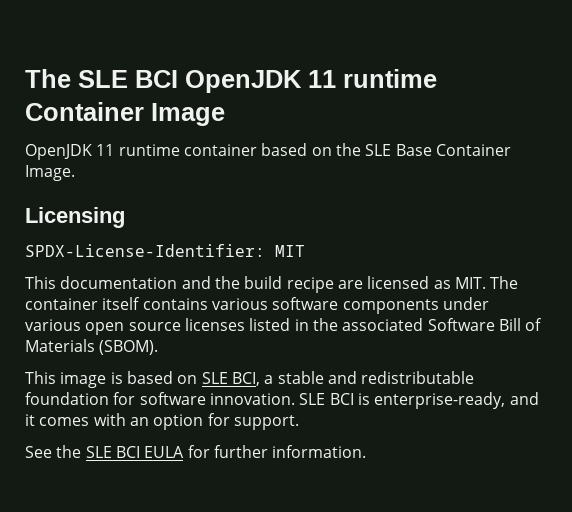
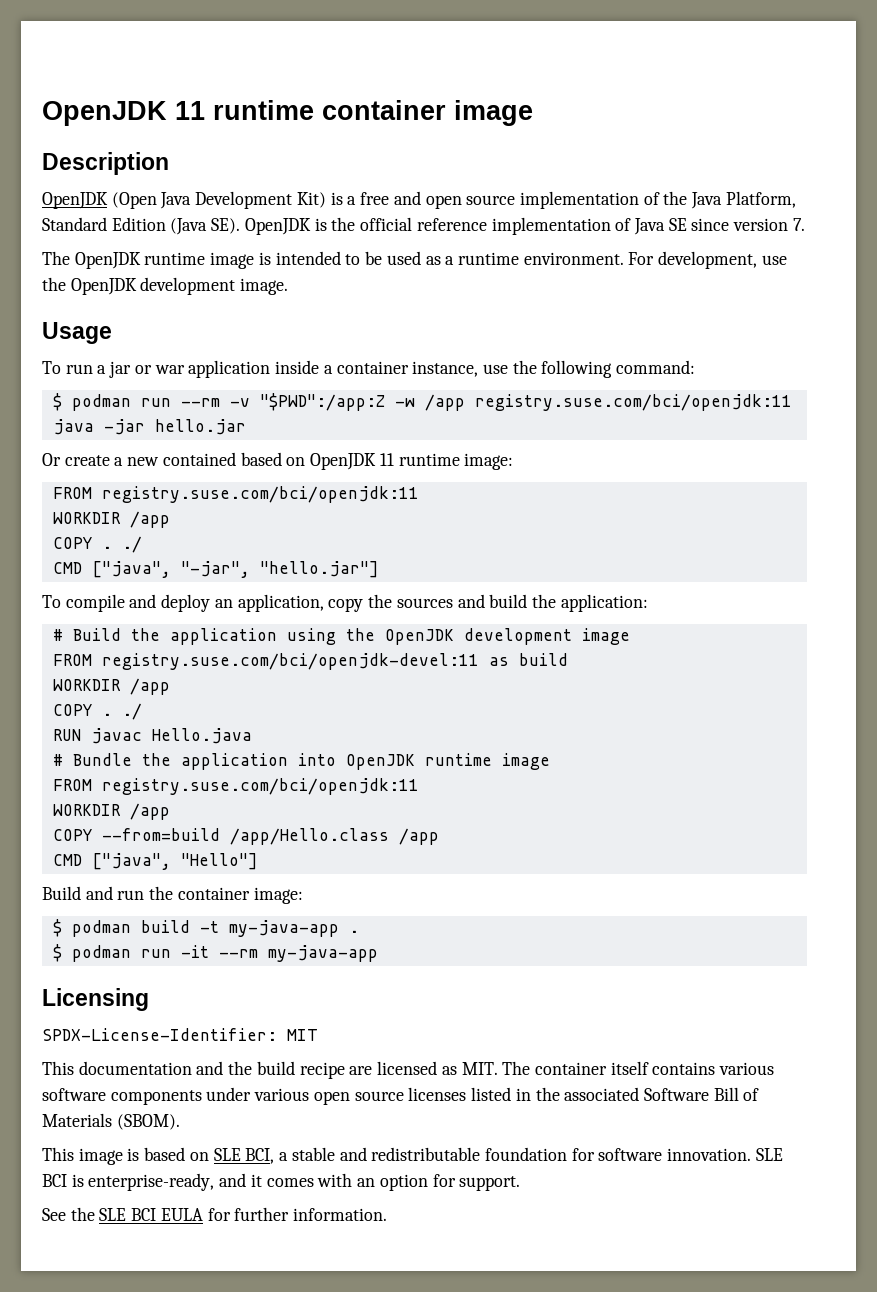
[25,69,437,93] [25,102,225,126] [25,143,511,160] [25,165,75,181] The SLE BCI OpenJDK 11 runtime Container Image // OpenJDK 11 runtime container based on the SLE Base Container Image. -> [42,100,533,126] [42,152,169,175] [42,191,796,209] [42,217,805,235] [42,251,787,269] [42,277,289,295] [42,322,112,344] [42,360,696,378] [52,393,792,411] [52,419,246,435] [42,452,514,470] [52,486,419,503] [52,511,170,528] [52,536,142,553] [52,561,379,578] [42,594,648,612] [52,628,630,645] [52,653,568,670] [52,678,170,695] [52,703,142,720] [52,728,252,744] [52,753,550,770] [52,778,419,795] [52,803,170,820] [52,828,439,845] [52,853,258,870] [42,886,303,904] [52,919,359,937] [52,944,378,962] OpenJDK 11 runtime container image // Description // OpenJDK (Open Java Development Kit) is a free and open source implementation of the Java Platform, Standard Edition (Java SE). OpenJDK is the official reference implementation of Java SE since version 7. // The OpenJDK runtime image is intended to be used as a runtime environment. For development, use the OpenJDK development image. // Usage // To run a jar or war application inside a container instance, use the following command: // $ podman run --rm -v "$PWD":/app:Z -w /app registry.suse.com/bci/openjdk:11 java -jar hello.jar // Or create a new contained based on OpenJDK 11 runtime image: // FROM registry.suse.com/bci/openjdk:11 // WORKDIR /app // COPY . ./ // CMD ["java", "-jar", "hello.jar"] // To compile and deploy an application, copy the sources and build the application: // # Build the application using the OpenJDK development image // FROM registry.suse.com/bci/openjdk-devel:11 as build // WORKDIR /app // COPY . ./ // RUN javac Hello.java // # Bundle the application into OpenJDK runtime image // FROM registry.suse.com/bci/openjdk:11 // WORKDIR /app // COPY --from=build /app/Hello.class /app // CMD ["java", "Hello"] // Build and run the container image: // $ podman build -t my-java-app . // $ podman run -it --rm my-java-app

